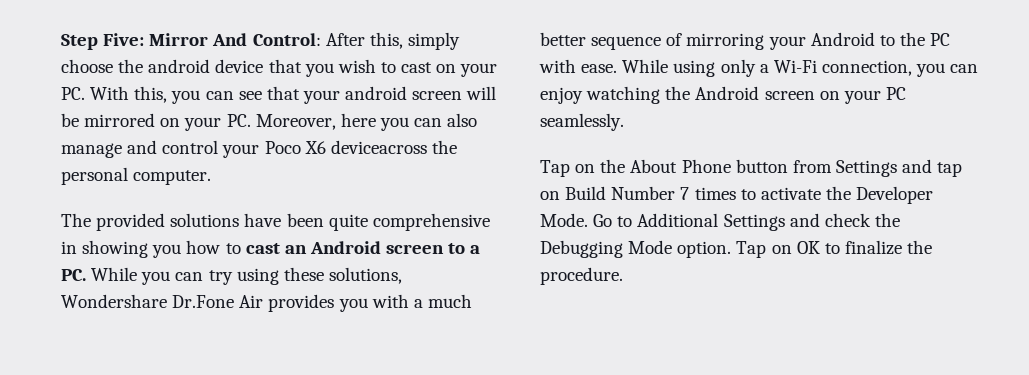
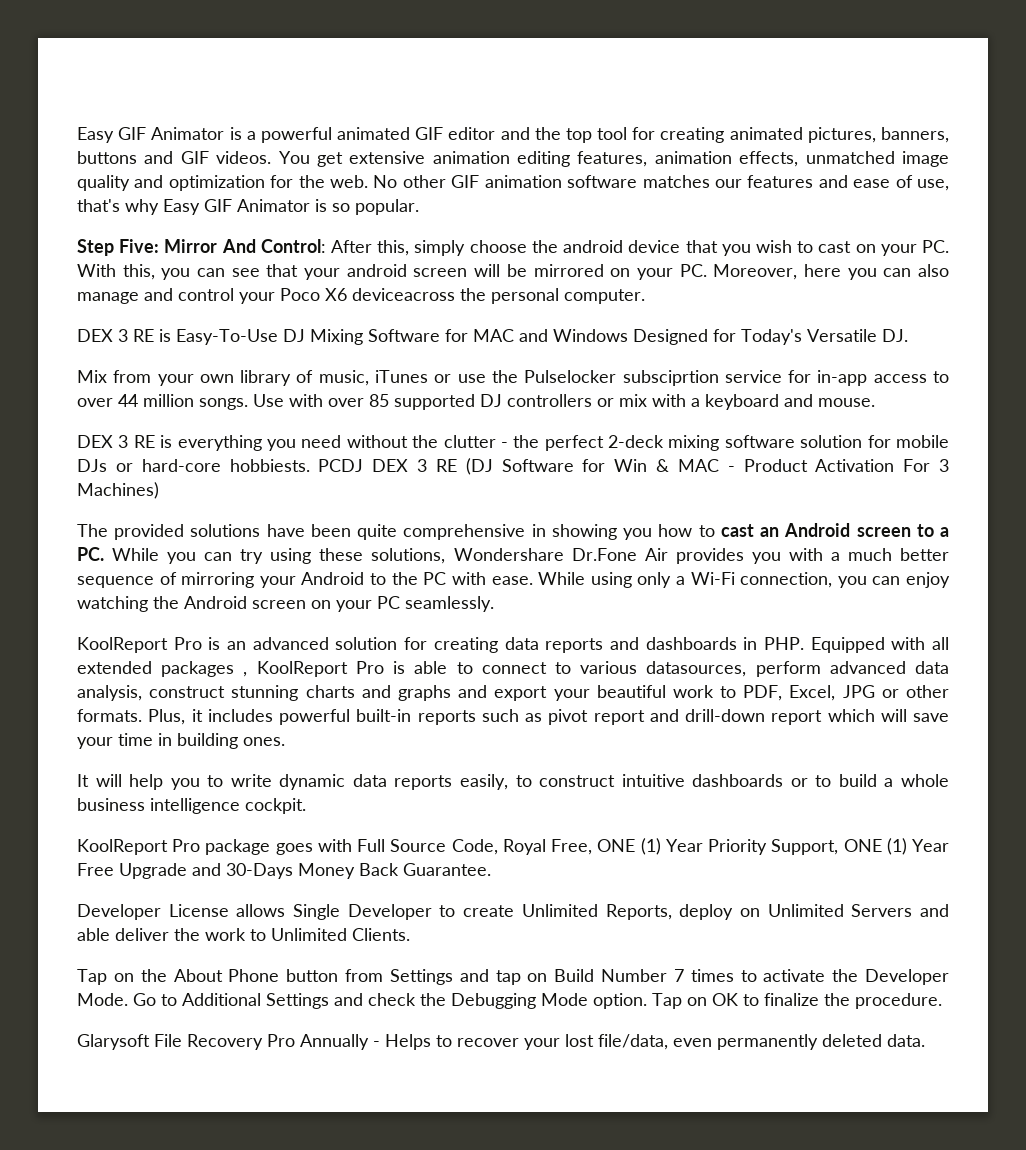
(61, 42) none -> [77,127,949,143] [77,151,949,167] [77,175,949,191] [77,199,419,215] Easy GIF Animator is a powerful animated GIF editor and the top tool for creating animated pictures, banners, buttons and GIF videos. You get extensive animation editing features, animation effects, unmatched image quality and optimization for the web. No other GIF animation software matches our features and ease of use, that's why Easy GIF Animator is so popular. //
(212, 177) none -> [77,329,908,345] [77,370,949,386] [77,394,875,410] [77,435,950,451] [77,458,950,475] [77,482,159,499] // DEX 3 RE is Easy-To-Use DJ Mixing Software for MAC and Windows Designed for Today's Versatile DJ. // Mix from your own library of music, iTunes or use the Pulselocker subsciprtion service for in-app access to over 44 million songs. Use with over 85 supported DJ controllers or mix with a keyboard and mouse. // DEX 3 RE is everything you need without the clutter - the perfect 2-deck mixing software solution for mobile DJs or hard-core hobbiests. PCDJ DEX 3 RE (DJ Software for Win & MAC - Product Activation For 3 Machines)
(624, 122) none -> [77,637,949,653] [77,661,949,677] [77,685,949,701] [77,709,949,725] [77,733,285,749] [77,774,949,790] [77,798,306,814] [77,838,950,855] [77,863,491,879] [77,904,950,920] [77,928,410,941] // KoolReport Pro is an advanced solution for creating data reports and dashboards in PHP. Equipped with all extended packages , KoolReport Pro is able to connect to various datasources, perform advanced data analysis, construct stunning charts and graphs and export your beautiful work to PDF, Excel, JPG or other formats. Plus, it includes powerful built-in reports such as pivot report and drill-down report which will save your time in building ones. // It will help you to write dynamic data reports easily, to construct intuitive dashboards or to build a whole business intelligence cockpit. // KoolReport Pro package goes with Full Source Code, Royal Free, ONE (1) Year Priority Support, ONE (1) Year Free Upgrade and 30-Days Money Back Guarantee. // Developer License allows Single Developer to create Unlimited Reports, deploy on Unlimited Servers and able deliver the work to Unlimited Clients.
(623, 276) none -> [77,1034,925,1050] // Glarysoft File Recovery Pro Annually - Helps to recover your lost file/data, even permanently deleted data.

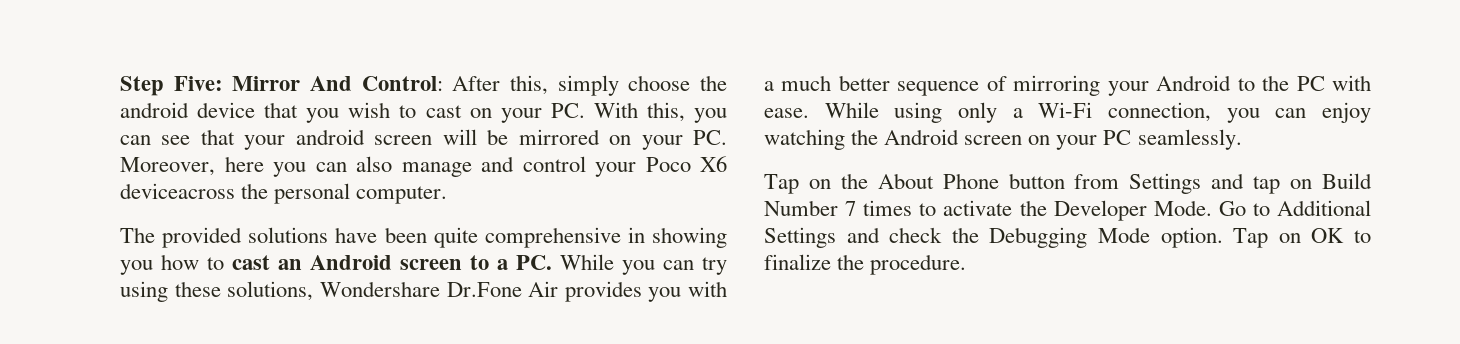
[77,127,949,143] [77,151,949,167] [77,175,949,191] [77,199,419,215] Easy GIF Animator is a powerful animated GIF editor and the top tool for creating animated pictures, banners, buttons and GIF videos. You get extensive animation editing features, animation effects, unmatched image quality and optimization for the web. No other GIF animation software matches our features and ease of use, that's why Easy GIF Animator is so popular. // -> (120, 86) none
[77,329,908,345] [77,370,949,386] [77,394,875,410] [77,435,950,451] [77,458,950,475] [77,482,159,499] // DEX 3 RE is Easy-To-Use DJ Mixing Software for MAC and Windows Designed for Today's Versatile DJ. // Mix from your own library of music, iTunes or use the Pulselocker subsciprtion service for in-app access to over 44 million songs. Use with over 85 supported DJ controllers or mix with a keyboard and mouse. // DEX 3 RE is everything you need without the clutter - the perfect 2-deck mixing software solution for mobile DJs or hard-core hobbiests. PCDJ DEX 3 RE (DJ Software for Win & MAC - Product Activation For 3 Machines) -> (448, 195) none
[77,637,949,653] [77,661,949,677] [77,685,949,701] [77,709,949,725] [77,733,285,749] [77,774,949,790] [77,798,306,814] [77,838,950,855] [77,863,491,879] [77,904,950,920] [77,928,410,941] // KoolReport Pro is an advanced solution for creating data reports and dashboards in PHP. Equipped with all extended packages , KoolReport Pro is able to connect to various datasources, perform advanced data analysis, construct stunning charts and graphs and export your beautiful work to PDF, Excel, JPG or other formats. Plus, it includes powerful built-in reports such as pivot report and drill-down report which will save your time in building ones. // It will help you to write dynamic data reports easily, to construct intuitive dashboards or to build a whole business intelligence cockpit. // KoolReport Pro package goes with Full Source Code, Royal Free, ONE (1) Year Priority Support, ONE (1) Year Free Upgrade and 30-Days Money Back Guarantee. // Developer License allows Single Developer to create Unlimited Reports, deploy on Unlimited Servers and able deliver the work to Unlimited Clients. -> (1242, 139) none
[77,1034,925,1050] // Glarysoft File Recovery Pro Annually - Helps to recover your lost file/data, even permanently deleted data. -> (967, 264) none

